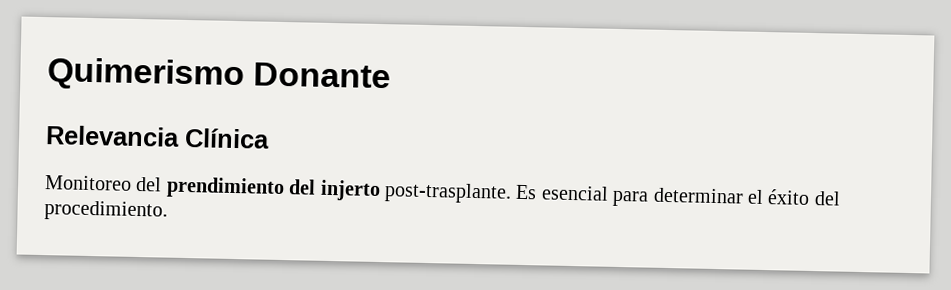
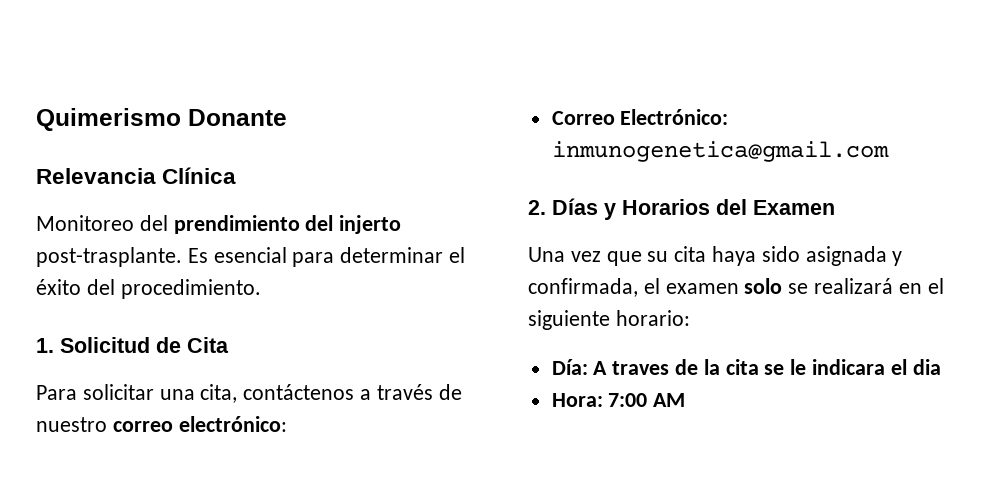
(168, 211) none -> [36,337,229,353] [36,384,462,403] [36,416,287,432] [551,109,729,125] [551,141,889,162] [528,198,835,220] [528,246,903,266] [528,278,944,297] [528,310,690,330] [551,359,941,375] [551,393,686,407] // 1. Solicitud de Cita // Para solicitar una cita, contáctenos a través de nuestro correo electrónico: // Correo Electrónico: inmunogenetica@gmail.com // 2. Días y Horarios del Examen // Una vez que su cita haya sido asignada y confirmada, el examen solo se realizará en el siguiente horario: // Día: A traves de la cita se le indicara el dia // Hora: 7:00 AM

